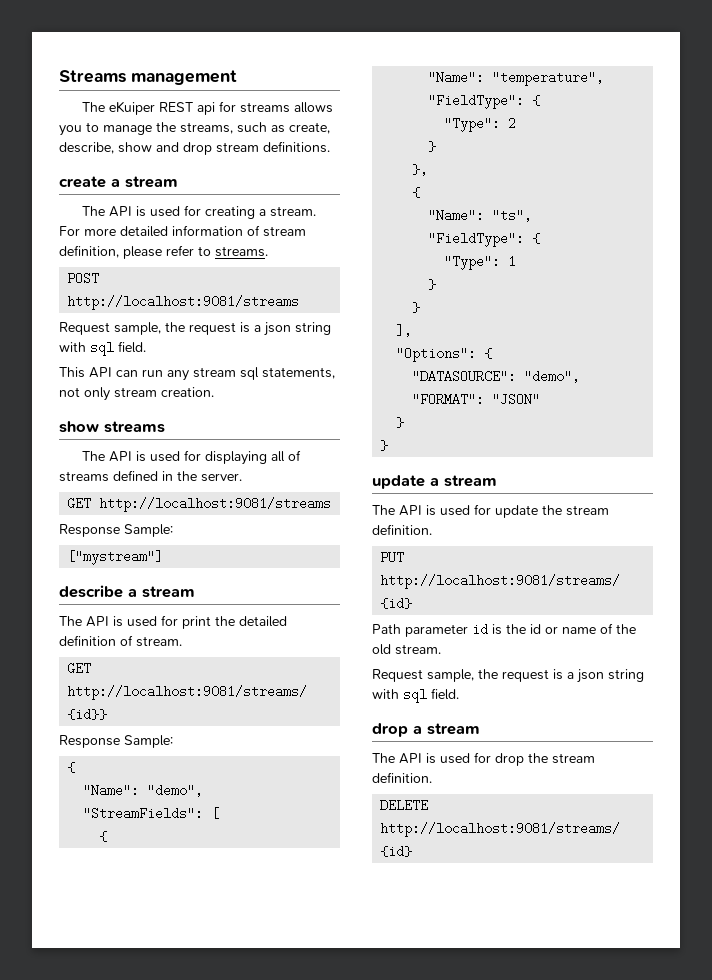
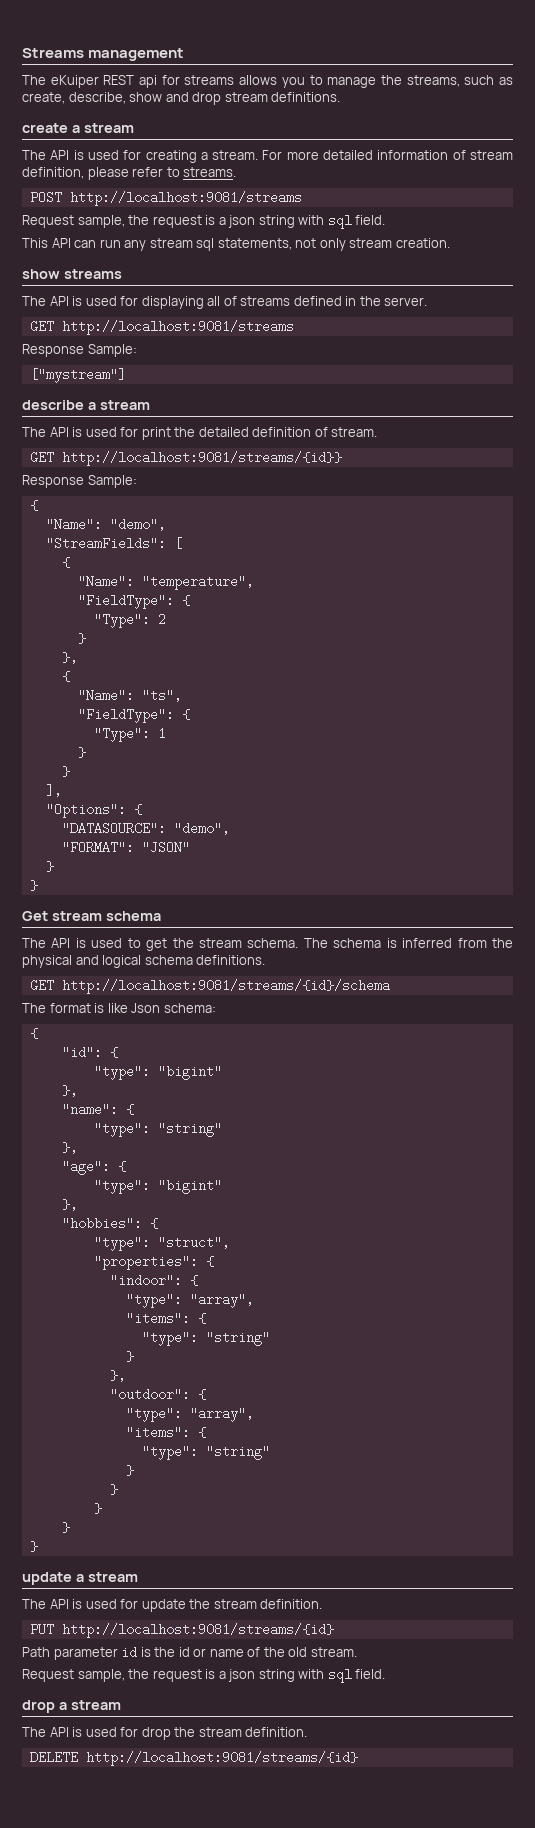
(389, 445) none -> [22,911,161,921] [22,938,514,951] [22,955,266,968] [29,979,390,994] [22,1003,216,1013] [29,1028,38,1039] [61,1046,118,1059] [93,1065,222,1080] [61,1084,78,1097] [61,1103,134,1116] [93,1122,222,1137] [61,1141,78,1154] [61,1160,126,1175] [93,1179,222,1194] [61,1198,78,1211] [61,1217,158,1230] [93,1236,230,1251] [93,1255,214,1270] [109,1274,198,1287] [125,1293,254,1308] [125,1312,206,1325] [141,1331,270,1346] [125,1351,134,1362] [109,1369,126,1382] [109,1388,206,1401] [125,1407,254,1422] [125,1426,206,1439] [141,1445,270,1460] [125,1465,134,1476] [109,1484,118,1495] [93,1503,102,1514] [61,1522,70,1533] [29,1541,38,1552] // Get stream schema // The API is used to get the stream schema. The schema is inferred from the physical and logical schema definitions. // GET http://localhost:9081/streams/{id}/schema // The format is like Json schema: // { // "id": { // "type": "bigint" // }, // "name": { // "type": "string" // }, // "age": { // "type": "bigint" // }, // "hobbies": { // "type": "struct", // "properties": { // "indoor": { // "type": "array", // "items": { // "type": "string" // } // }, // "outdoor": { // "type": "array", // "items": { // "type": "string" // } // } // } // } // }

